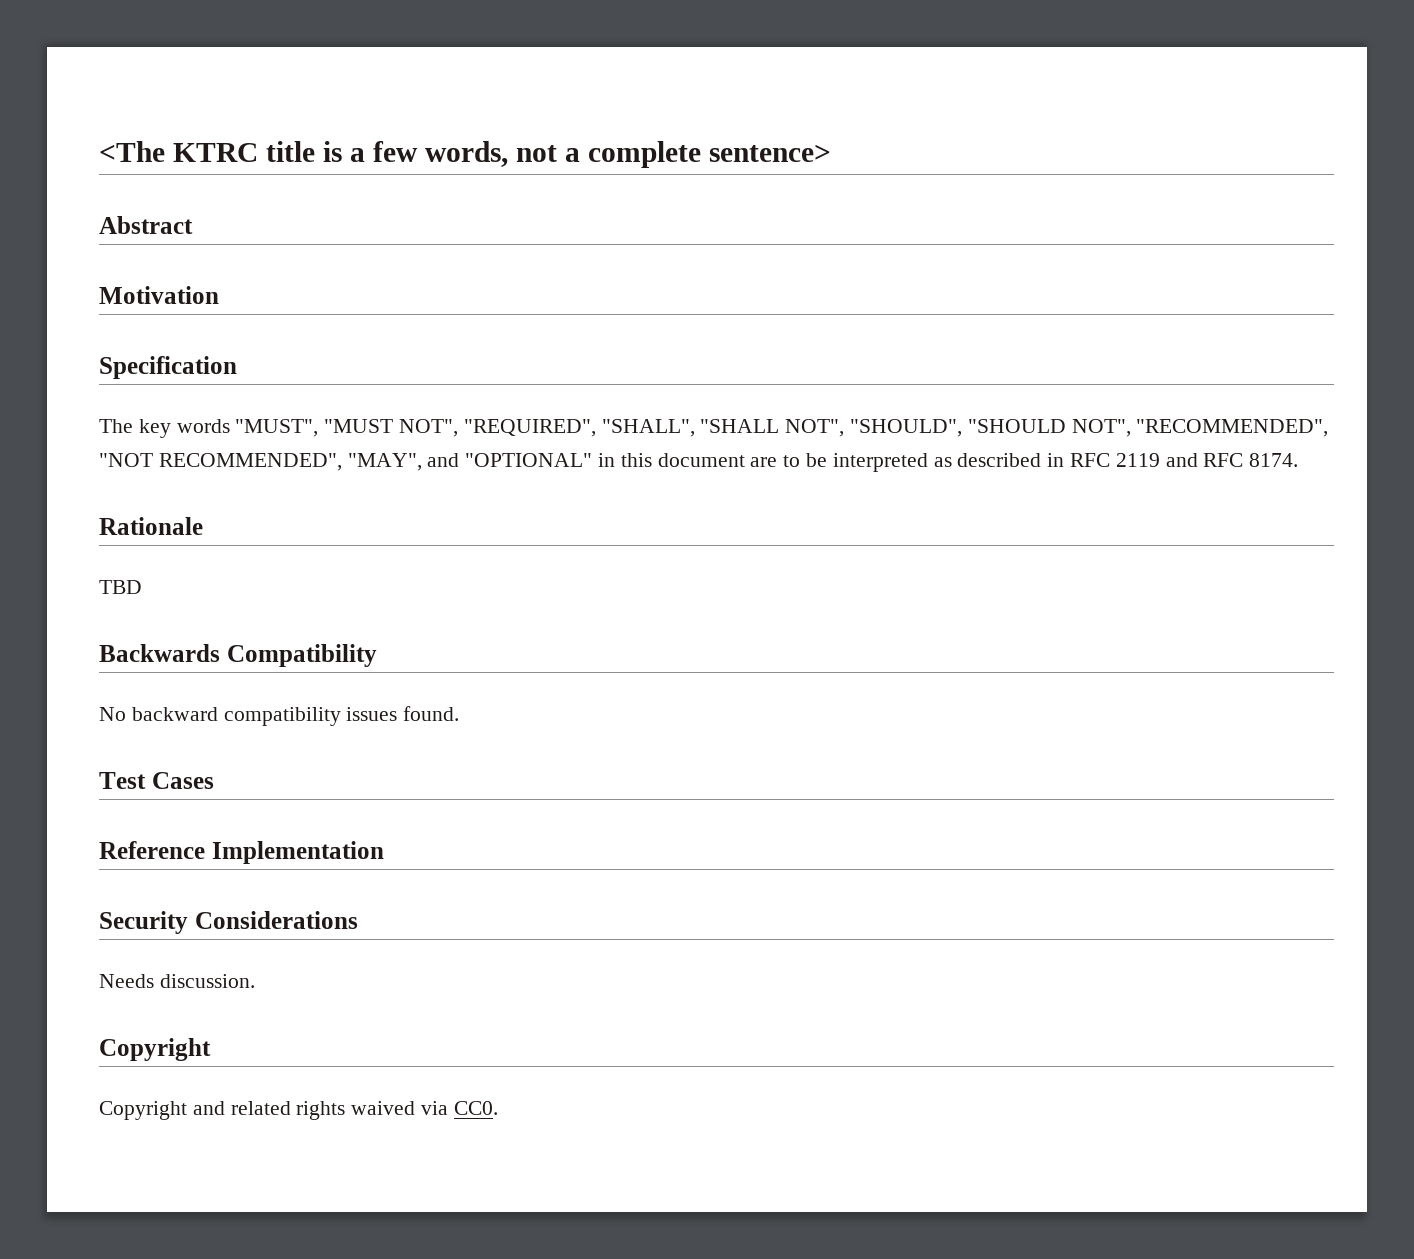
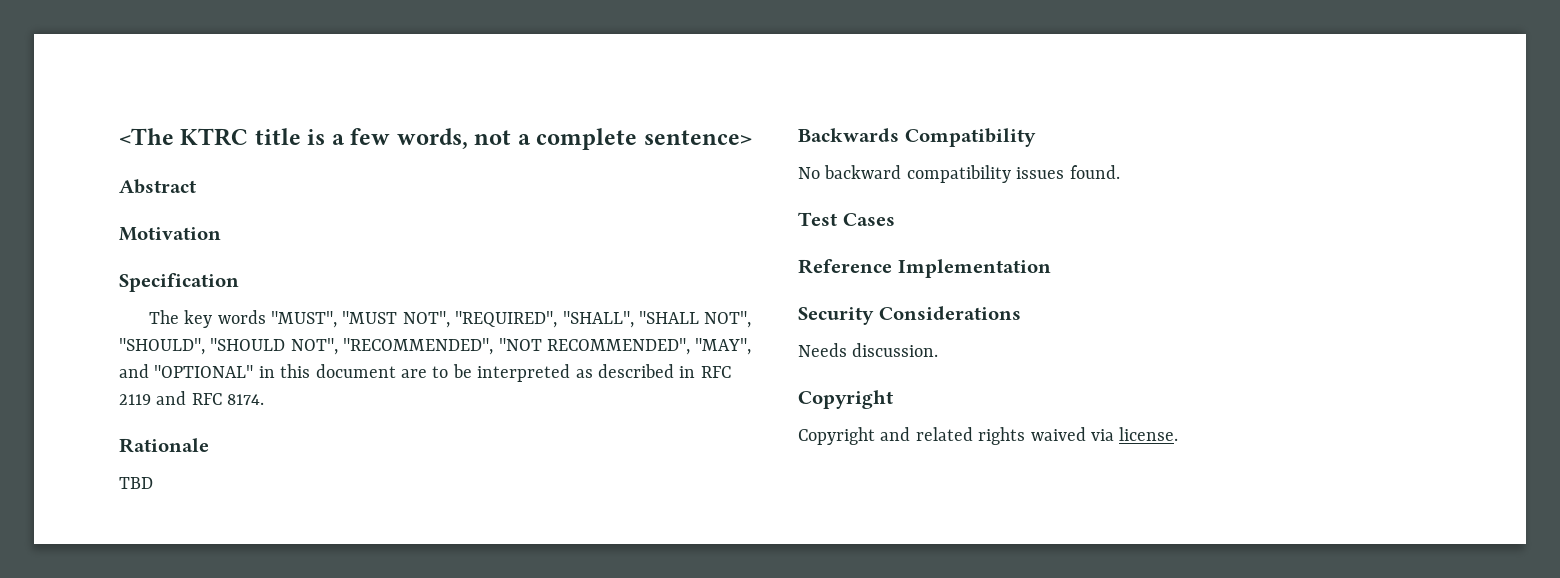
[453,1101,498,1115] CC0. -> [1119,427,1179,441] license.

